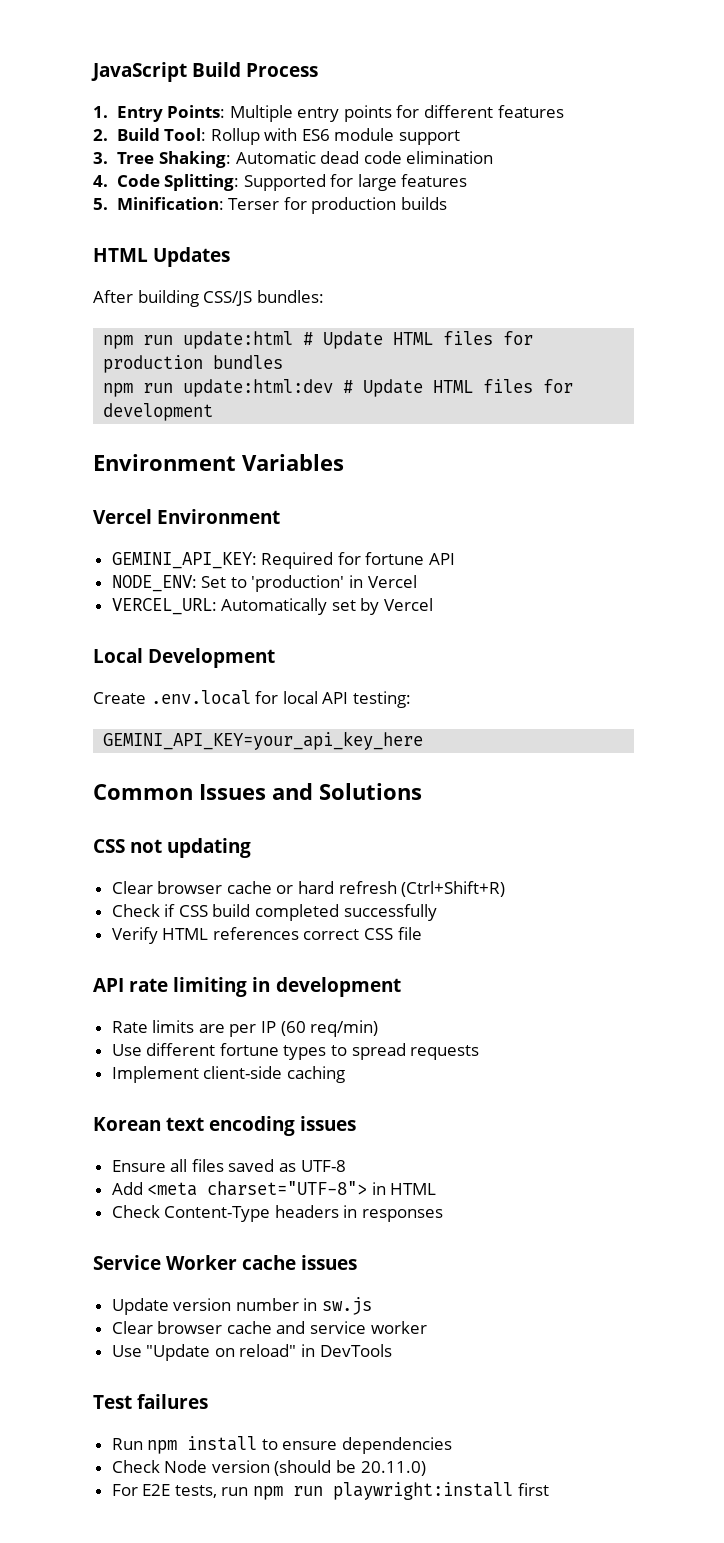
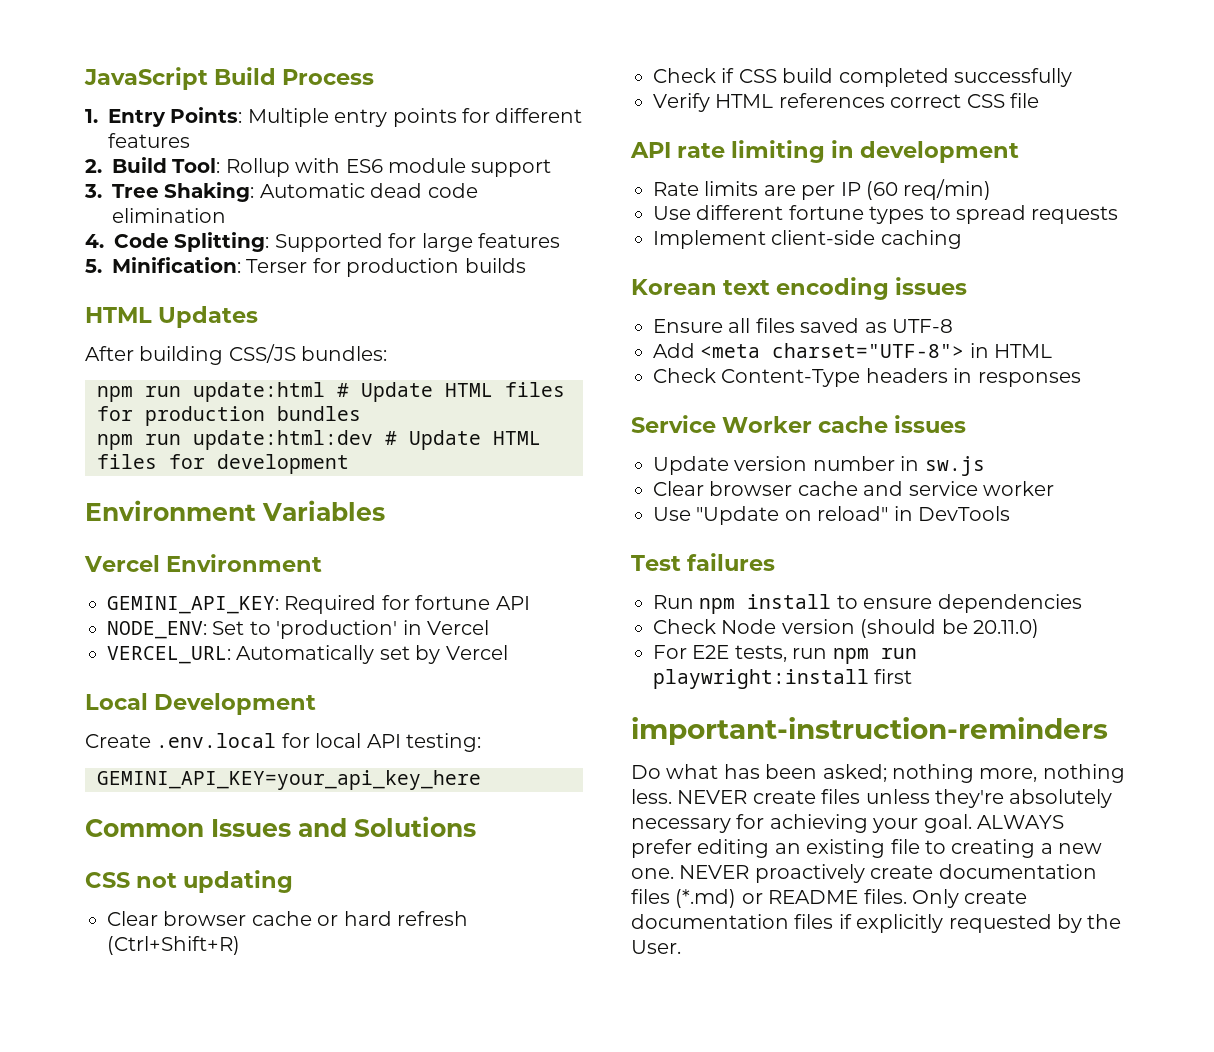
(549, 1489) none -> [631,717,1108,745] [631,764,1125,783] [631,789,1113,808] [631,814,1064,833] [631,839,1103,858] [631,864,1097,883] [631,889,1028,908] [631,914,1122,933] [631,940,681,954] // important-instruction-reminders // Do what has been asked; nothing more, nothing less. NEVER create files unless they're absolutely necessary for achieving your goal. ALWAYS prefer editing an existing file to creating a new one. NEVER proactively create documentation files (*.md) or README files. Only create documentation files if explicitly requested by the User.

